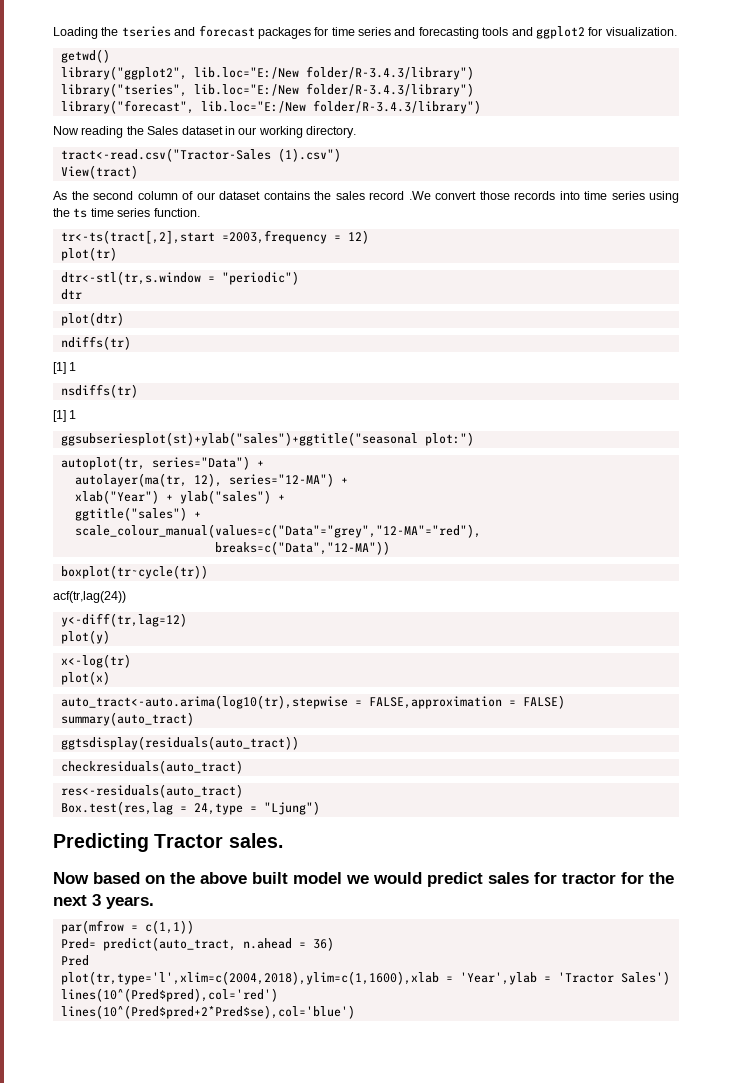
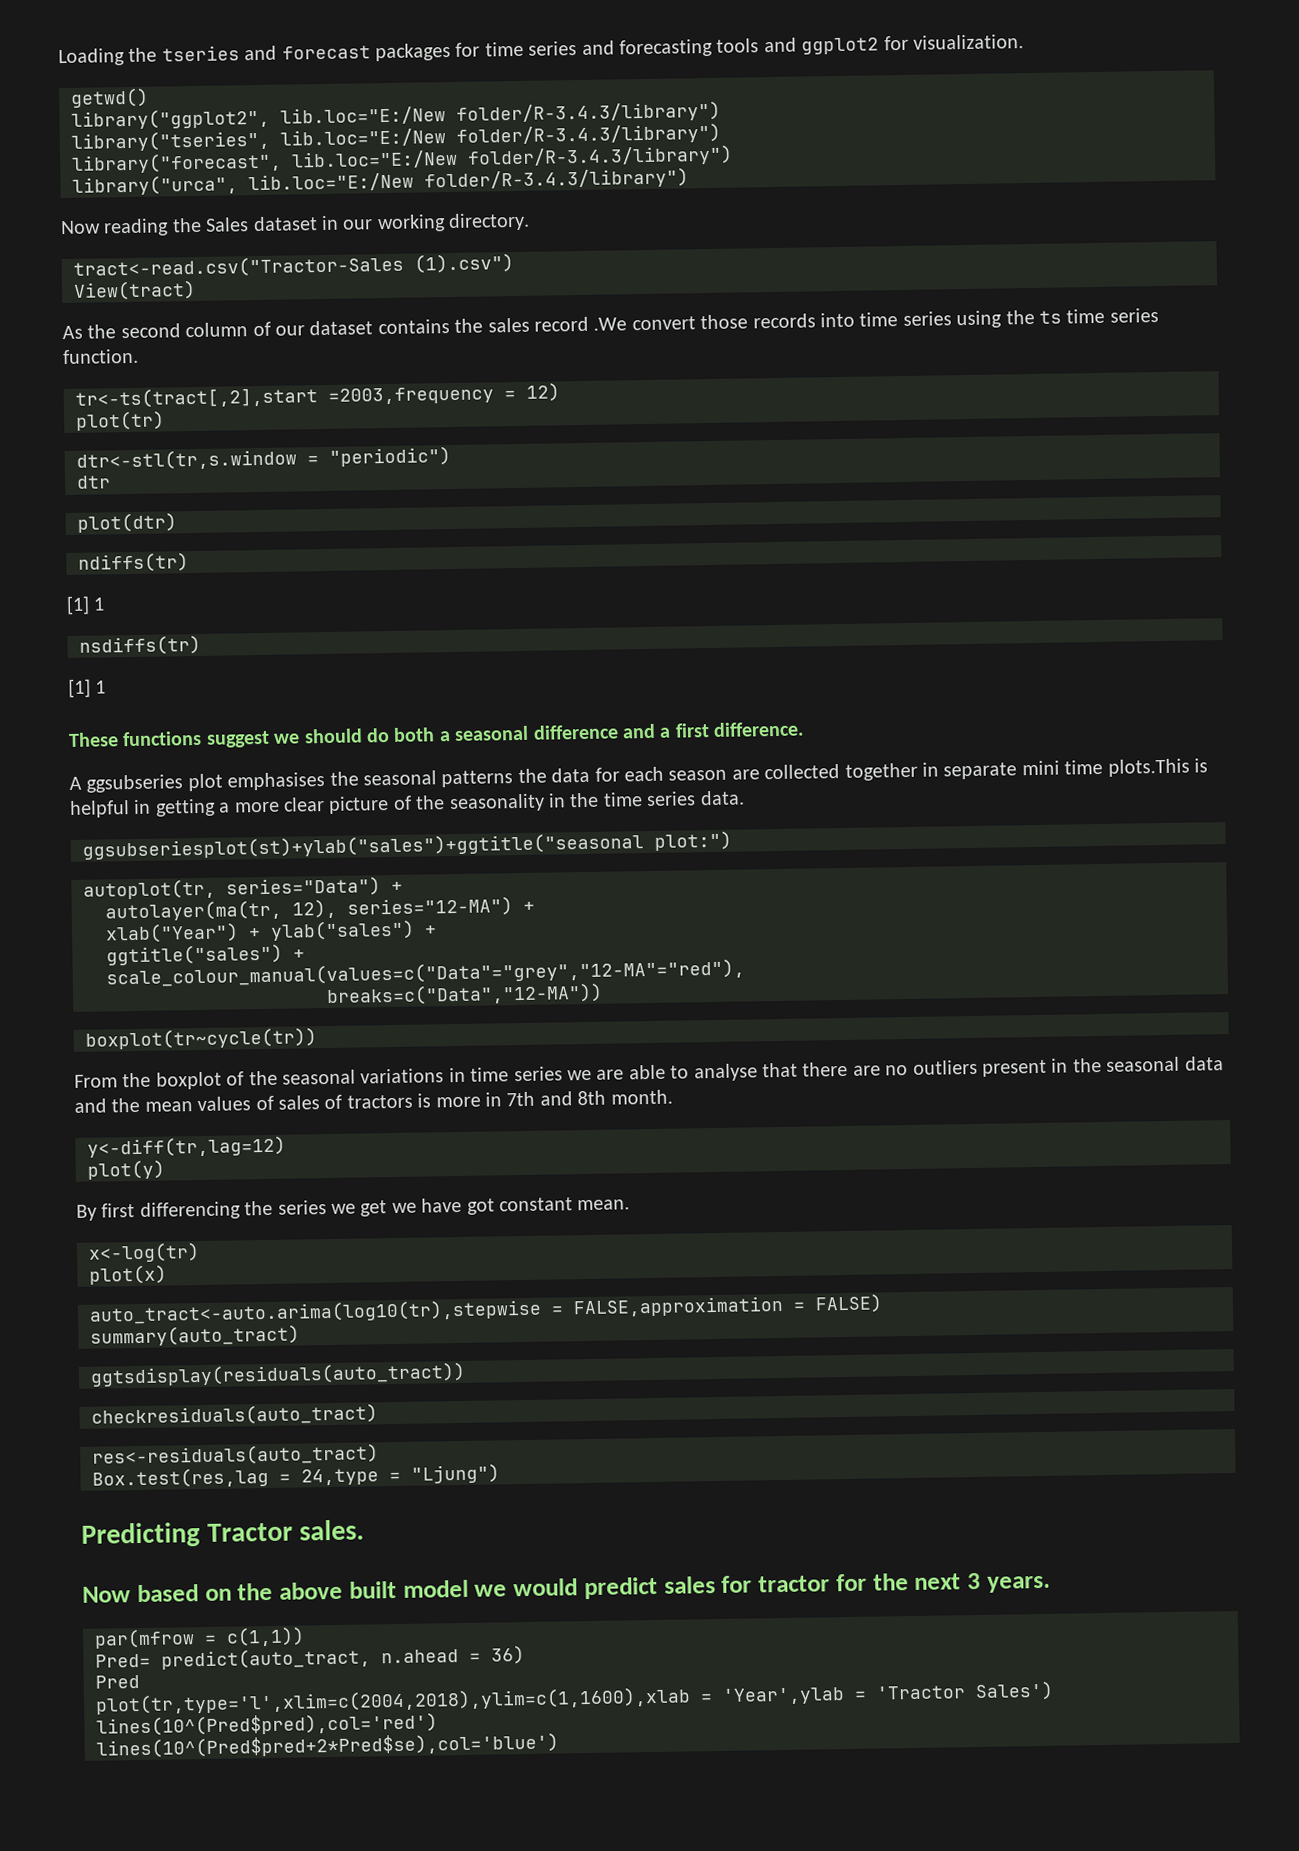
(481, 107) none -> [72,167,689,196] // library("urca", lib.loc="E:/New folder/R-3.4.3/library")
(77, 414) none -> [68,721,805,748] [69,758,1208,793] [69,790,745,818] // These functions suggest we should do both a seasonal difference and a first difference. // A ggsubseries plot emphasises the seasonal patterns the data for each season are collected together in separate mini time plots.This is helpful in getting a more clear picture of the seasonality in the time series data.
[53,591,126,603] [60,613,187,627] [60,630,110,644] acf(tr,lag(24)) // y<-diff(tr,lag=12) // plot(y) -> [74,1056,1224,1090] [74,1089,673,1113] [87,1135,286,1158] [87,1159,165,1180] [76,1197,631,1221] From the boxplot of the seasonal variations in time series we are able to analyse that there are no outliers present in the seasonal data and the mean values of sales of tractors is more in 7th and 8th month. // y<-diff(tr,lag=12) // plot(y) // By first differencing the series we get we have got constant mean.

